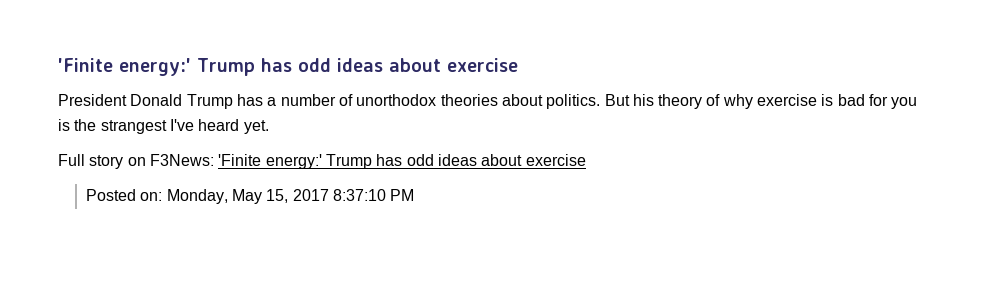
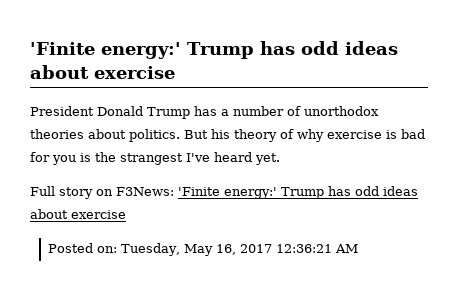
[166,189,415,204] Monday, May 15, 2017 8:37:10 PM -> [121,243,359,256] Tuesday, May 16, 2017 12:36:21 AM

